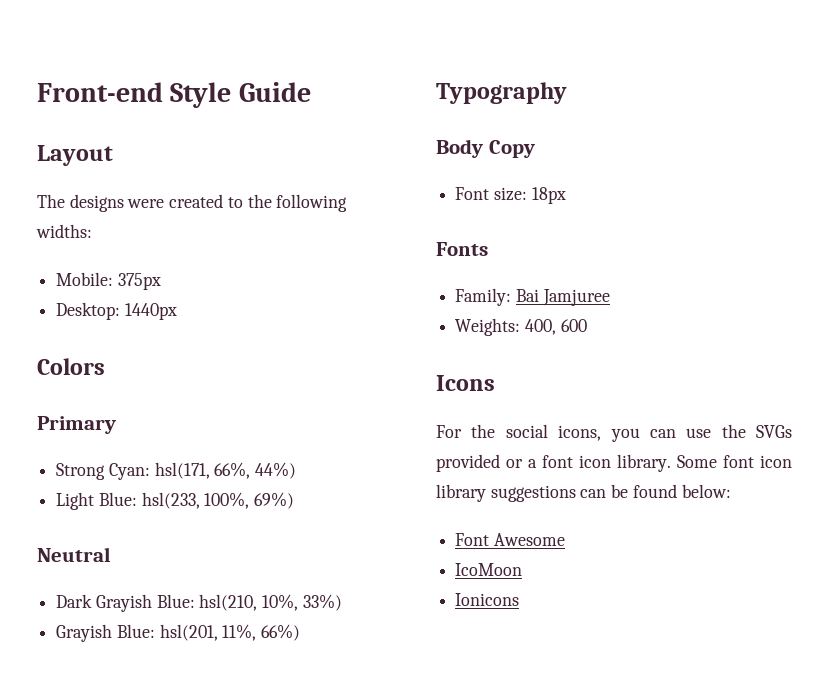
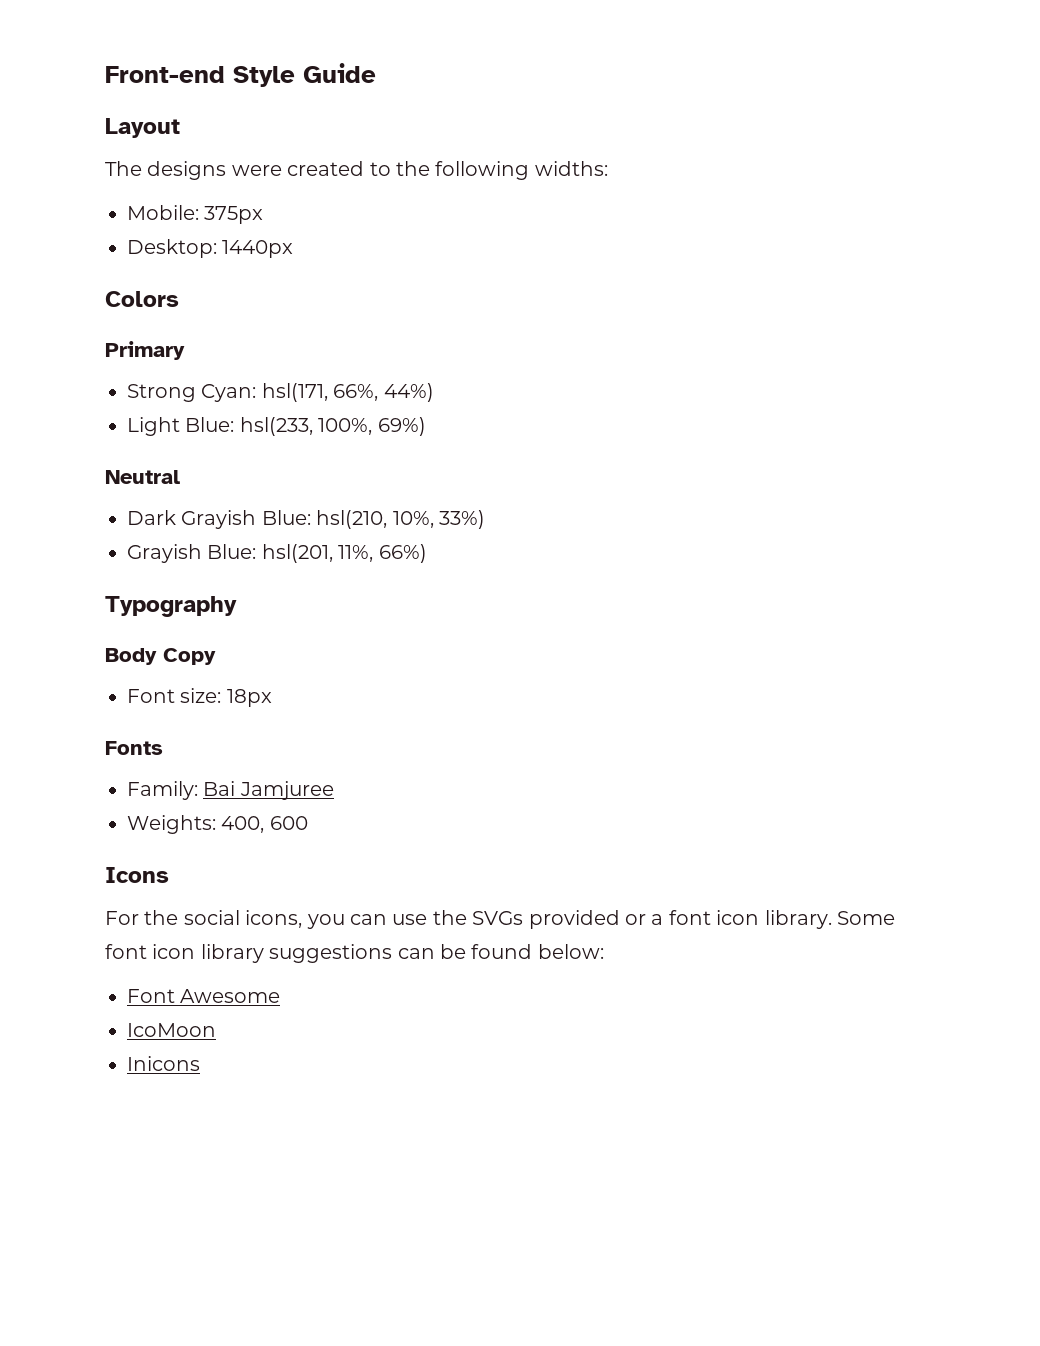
[455,593,520,606] Ionicons -> [127,1056,200,1071] Inicons

